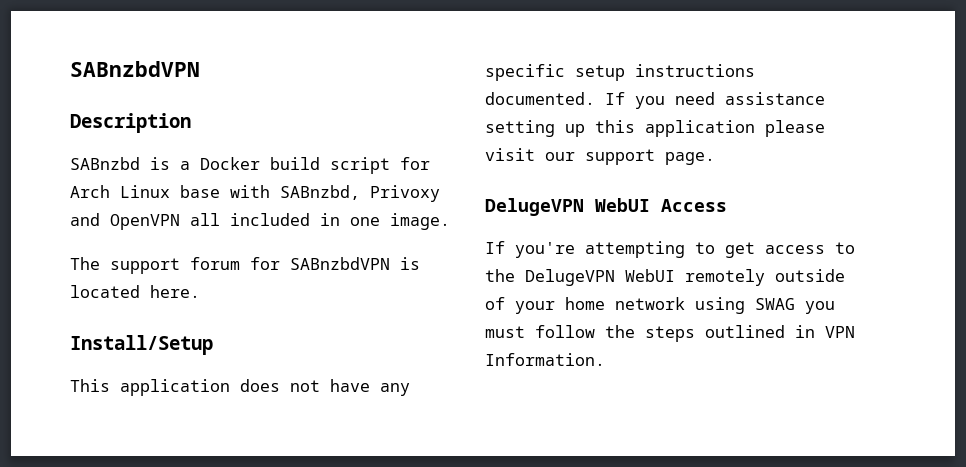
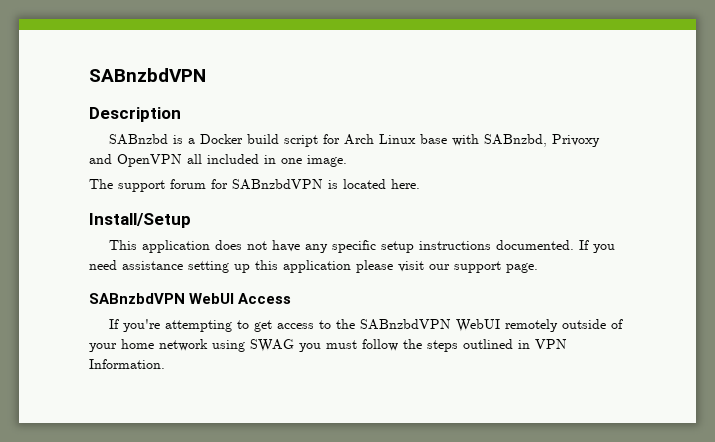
[485,198,584,216] DelugeVPN -> [89,293,185,304] SABnzbdVPN
[525,269,615,286] DelugeVPN -> [359,319,451,330] SABnzbdVPN

